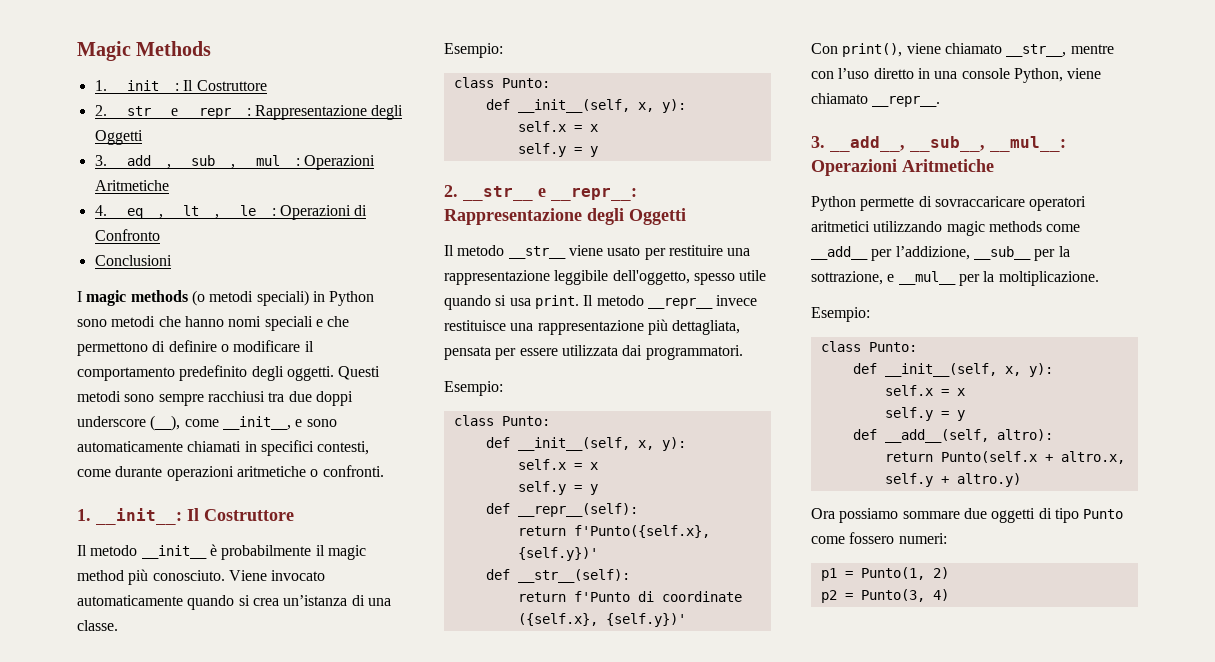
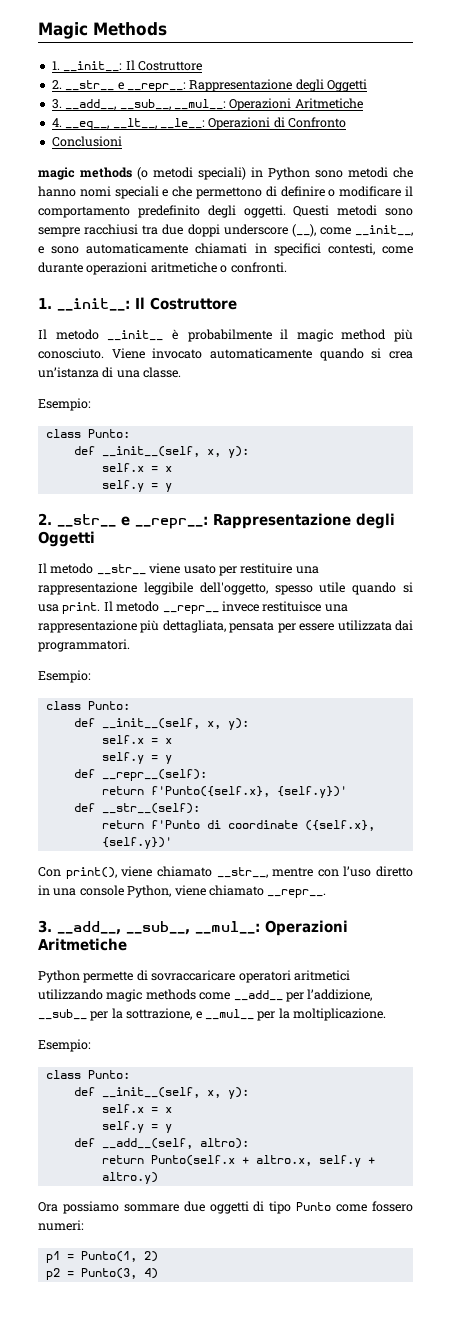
[77,291,82,302] I -> (122, 141) none

